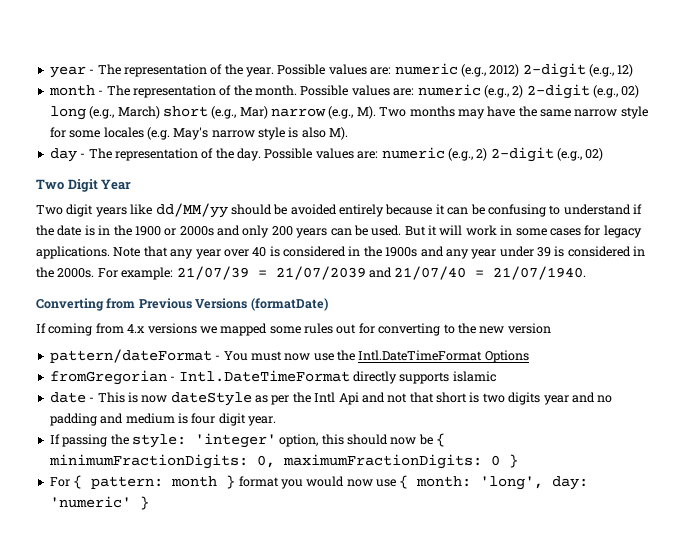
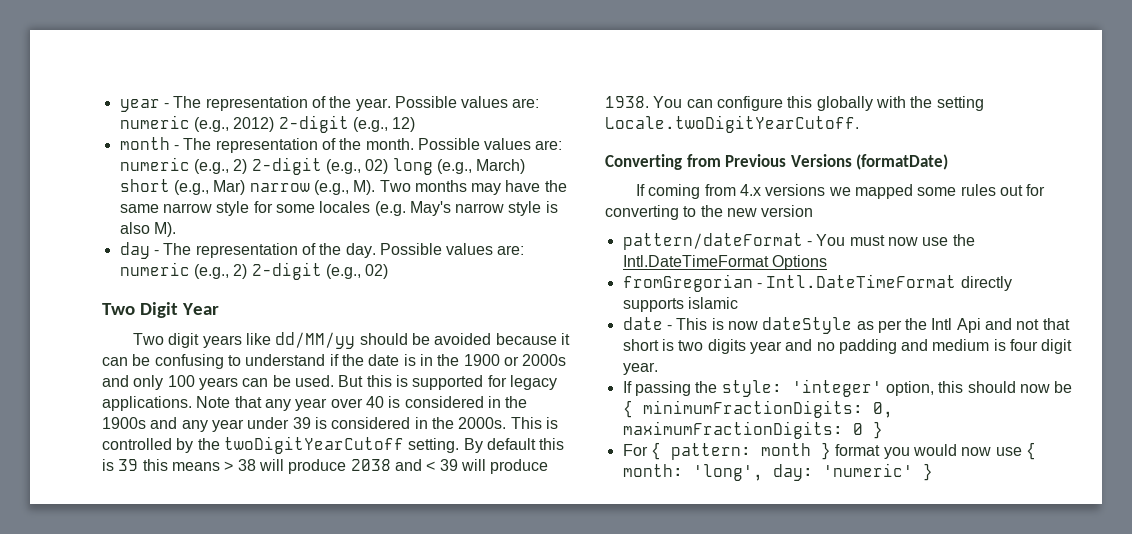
[339,204,384,217] entirely -> (492, 339) none
[271,226,293,236] 200 -> [167,375,195,387] 100
[428,225,581,236] it will work in some cases -> [366,375,484,390] this is supported
[97,266,587,280] For example: 21/07/39 = 21/07/2039 and 21/07/40 = 21/07/1940. -> [510,417,558,429] [102,436,565,454] [102,459,549,474] [605,96,984,111] [605,115,859,133] This is controlled by the twoDigitYearCutoff setting. By default this is 39 this means > 38 will produce 2038 and < 39 will produce 1938. You can configure this globally with the setting Locale.twoDigitYearCutoff.

